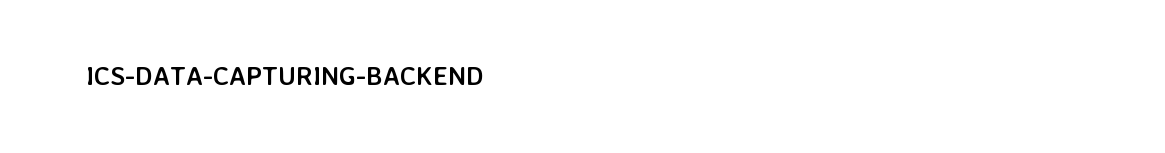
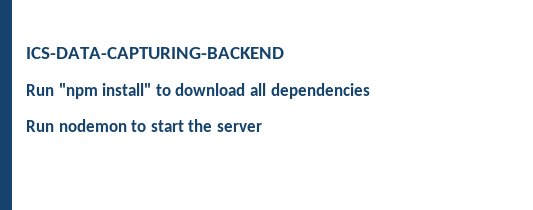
(484, 76) none -> [26,83,370,99] [26,119,262,132] // Run "npm install" to download all dependencies // Run nodemon to start the server

